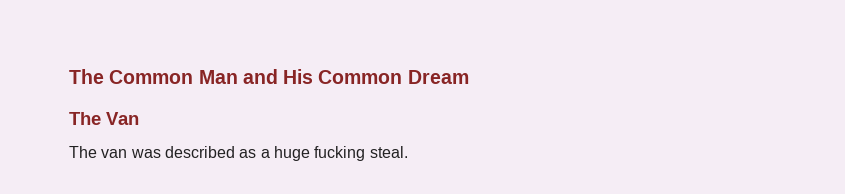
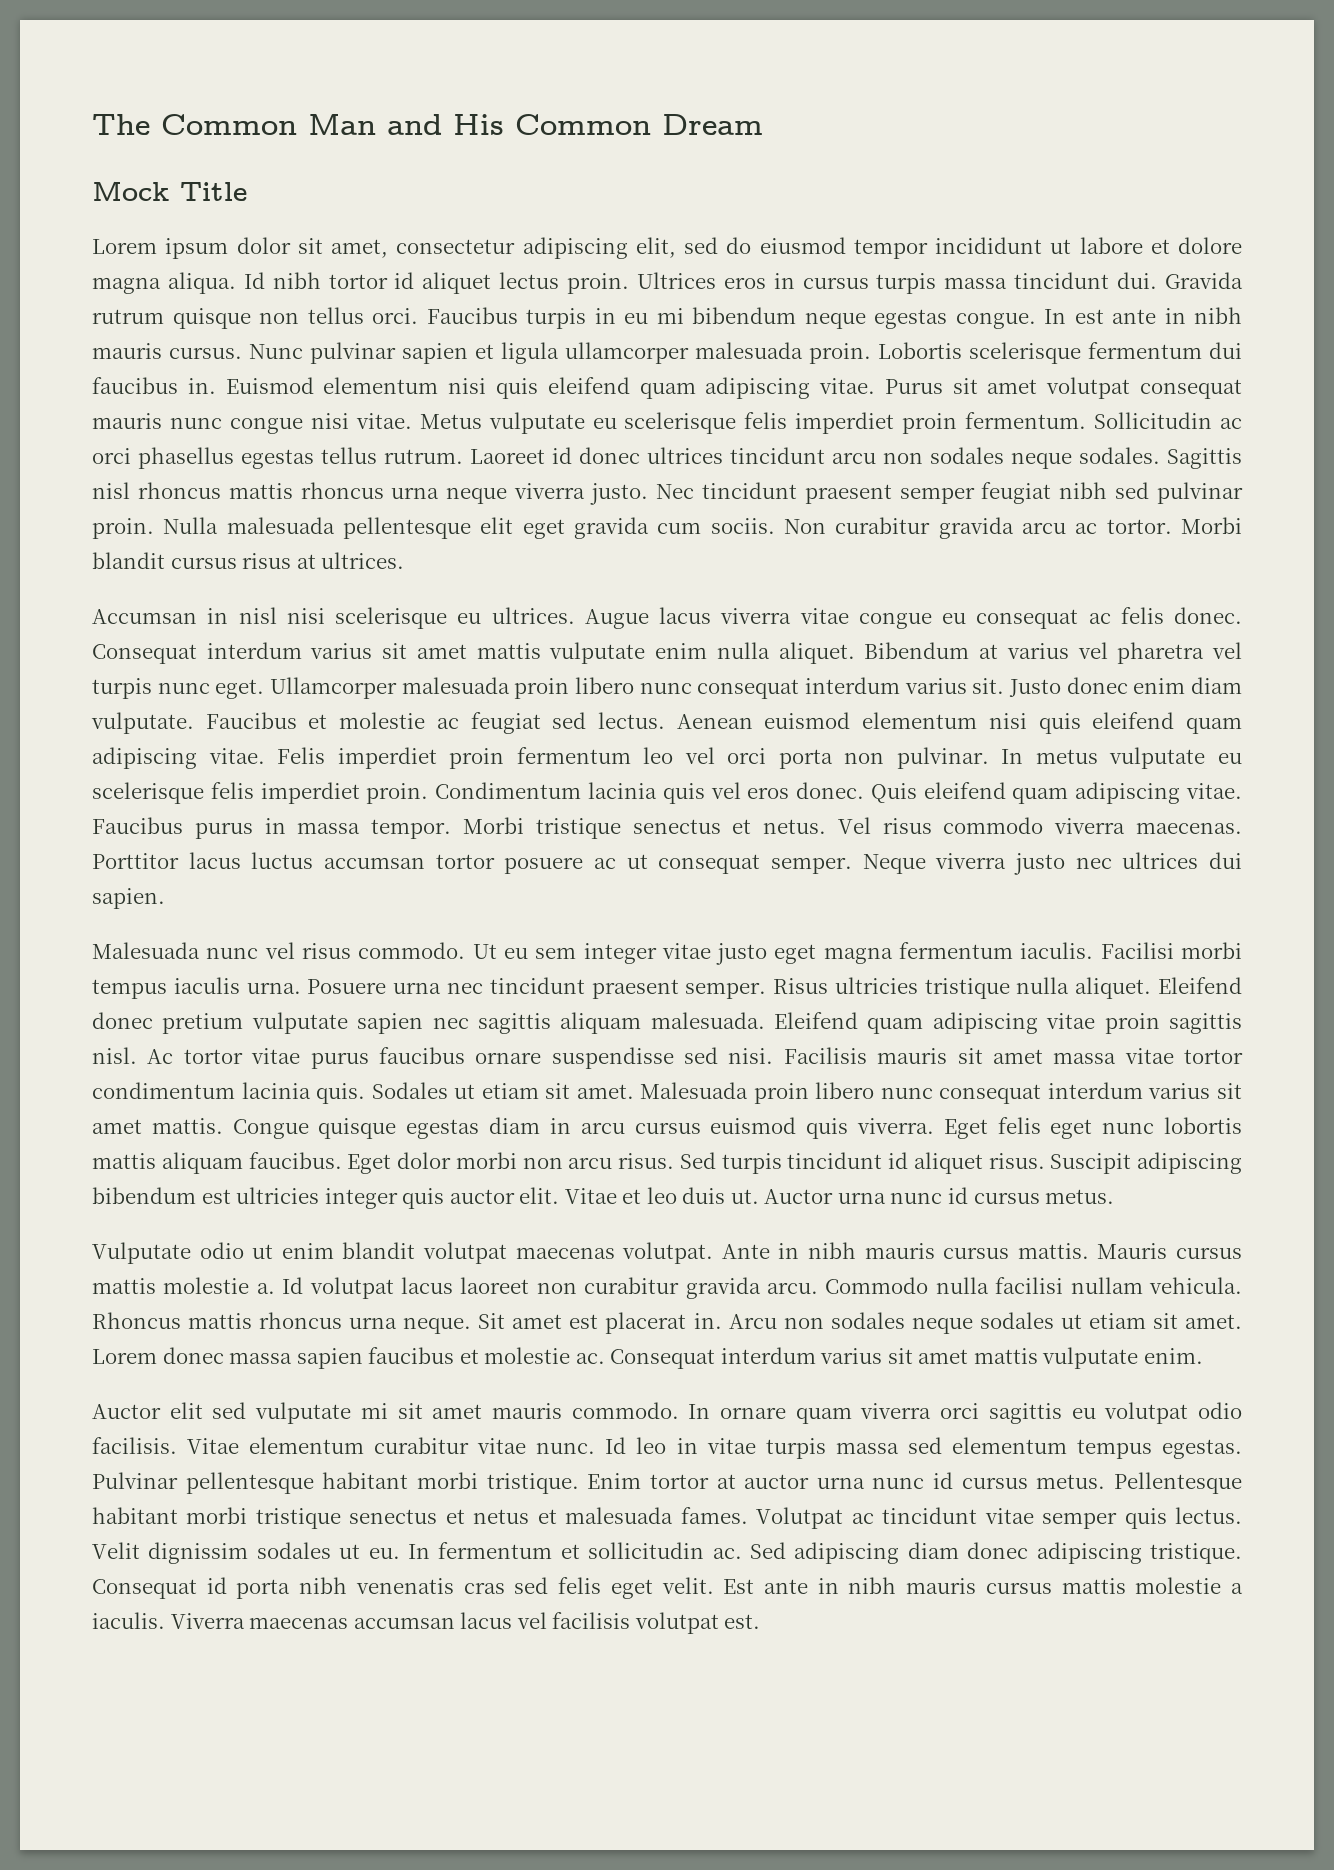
[69,112,139,125] [69,146,408,161] The Van // The van was described as a huge fucking steal. -> [92,181,247,201] [92,237,1242,259] [92,272,1243,294] [92,307,1242,329] [92,342,1242,364] [92,377,1243,399] [92,412,1242,434] [92,447,1242,469] [92,482,1244,505] [92,517,1243,539] [92,552,405,569] [92,607,1242,629] [92,642,1243,664] [92,677,1242,699] [91,712,1242,734] [92,747,1242,769] [92,782,1243,804] [92,817,1243,839] [92,852,1242,875] [92,888,165,909] [92,942,1242,965] [92,977,1243,999] [92,1012,1242,1034] [92,1047,1243,1069] [92,1082,1242,1104] [92,1117,1242,1139] [92,1152,1242,1174] [92,1187,1115,1209] [92,1242,1243,1264] [92,1277,1242,1299] [92,1312,1242,1334] [92,1347,1204,1369] [92,1402,1243,1424] [92,1437,1243,1459] [92,1472,1242,1494] [92,1507,1243,1529] [92,1542,1243,1564] [92,1577,1243,1599] [92,1612,761,1634] Mock Title // Lorem ipsum dolor sit amet, consectetur adipiscing elit, sed do eiusmod tempor incididunt ut labore et dolore magna aliqua. Id nibh tortor id aliquet lectus proin. Ultrices eros in cursus turpis massa tincidunt dui. Gravida rutrum quisque non tellus orci. Faucibus turpis in eu mi bibendum neque egestas congue. In est ante in nibh mauris cursus. Nunc pulvinar sapien et ligula ullamcorper malesuada proin. Lobortis scelerisque fermentum dui faucibus in. Euismod elementum nisi quis eleifend quam adipiscing vitae. Purus sit amet volutpat consequat mauris nunc congue nisi vitae. Metus vulputate eu scelerisque felis imperdiet proin fermentum. Sollicitudin ac orci phasellus egestas tellus rutrum. Laoreet id donec ultrices tincidunt arcu non sodales neque sodales. Sagittis nisl rhoncus mattis rhoncus urna neque viverra justo. Nec tincidunt praesent semper feugiat nibh sed pulvinar proin. Nulla malesuada pellentesque elit eget gravida cum sociis. Non curabitur gravida arcu ac tortor. Morbi blandit cursus risus at ultrices. // Accumsan in nisl nisi scelerisque eu ultrices. Augue lacus viverra vitae congue eu consequat ac felis donec. Consequat interdum varius sit amet mattis vulputate enim nulla aliquet. Bibendum at varius vel pharetra vel turpis nunc eget. Ullamcorper malesuada proin libero nunc consequat interdum varius sit. Justo donec enim diam vulputate. Faucibus et molestie ac feugiat sed lectus. Aenean euismod elementum nisi quis eleifend quam adipiscing vitae. Felis imperdiet proin fermentum leo vel orci porta non pulvinar. In metus vulputate eu scelerisque felis imperdiet proin. Condimentum lacinia quis vel eros donec. Quis eleifend quam adipiscing vitae. Faucibus purus in massa tempor. Morbi tristique senectus et netus. Vel risus commodo viverra maecenas. Porttitor lacus luctus accumsan tortor posuere ac ut consequat semper. Neque viverra justo nec ultrices dui sapien. // Malesuada nunc vel risus commodo. Ut eu sem integer vitae justo eget magna fermentum iaculis. Facilisi morbi tempus iaculis urna. Posuere urna nec tincidunt praesent semper. Risus ultricies tristique nulla aliquet. Eleifend donec pretium vulputate sapien nec sagittis aliquam malesuada. Eleifend quam adipiscing vitae proin sagittis nisl. Ac tortor vitae purus faucibus ornare suspendisse sed nisi. Facilisis mauris sit amet massa vitae tortor condimentum lacinia quis. Sodales ut etiam sit amet. Malesuada proin libero nunc consequat interdum varius sit amet mattis. Congue quisque egestas diam in arcu cursus euismod quis viverra. Eget felis eget nunc lobortis mattis aliquam faucibus. Eget dolor morbi non arcu risus. Sed turpis tincidunt id aliquet risus. Suscipit adipiscing bibendum est ultricies integer quis auctor elit. Vitae et leo duis ut. Auctor urna nunc id cursus metus. // Vulputate odio ut enim blandit volutpat maecenas volutpat. Ante in nibh mauris cursus mattis. Mauris cursus mattis molestie a. Id volutpat lacus laoreet non curabitur gravida arcu. Commodo nulla facilisi nullam vehicula. Rhoncus mattis rhoncus urna neque. Sit amet est placerat in. Arcu non sodales neque sodales ut etiam sit amet. Lorem donec massa sapien faucibus et molestie ac. Consequat interdum varius sit amet mattis vulputate enim. // Auctor elit sed vulputate mi sit amet mauris commodo. In ornare quam viverra orci sagittis eu volutpat odio facilisis. Vitae elementum curabitur vitae nunc. Id leo in vitae turpis massa sed elementum tempus egestas. Pulvinar pellentesque habitant morbi tristique. Enim tortor at auctor urna nunc id cursus metus. Pellentesque habitant morbi tristique senectus et netus et malesuada fames. Volutpat ac tincidunt vitae semper quis lectus. Velit dignissim sodales ut eu. In fermentum et sollicitudin ac. Sed adipiscing diam donec adipiscing tristique. Consequat id porta nibh venenatis cras sed felis eget velit. Est ante in nibh mauris cursus mattis molestie a iaculis. Viverra maecenas accumsan lacus vel facilisis volutpat est.

